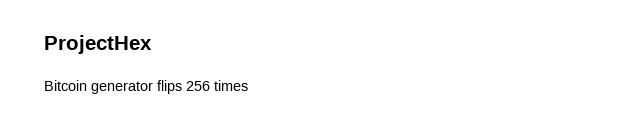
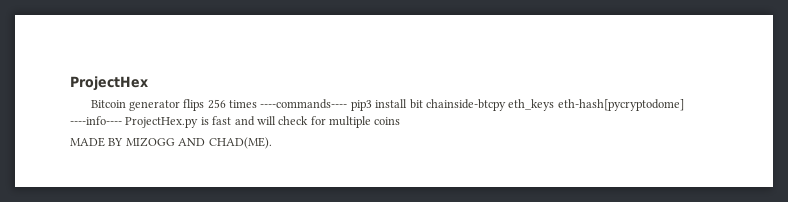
(248, 85) none -> [260,99,684,111] [70,116,401,128] [70,137,272,149] ----commands---- pip3 install bit chainside-btcpy eth_keys eth-hash[pycryptodome] ----info---- ProjectHex.py is fast and will check for multiple coins // MADE BY MIZOGG AND CHAD(ME).

